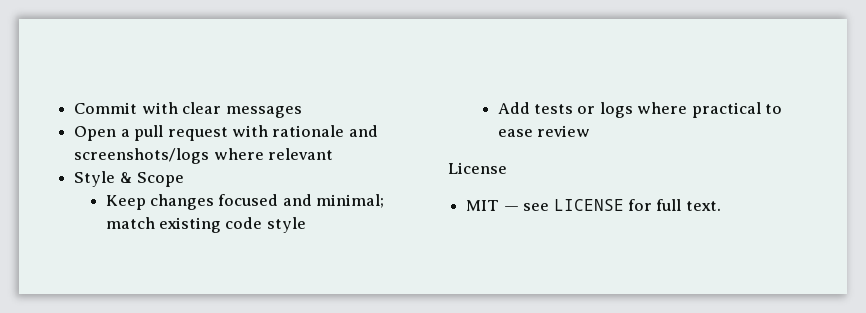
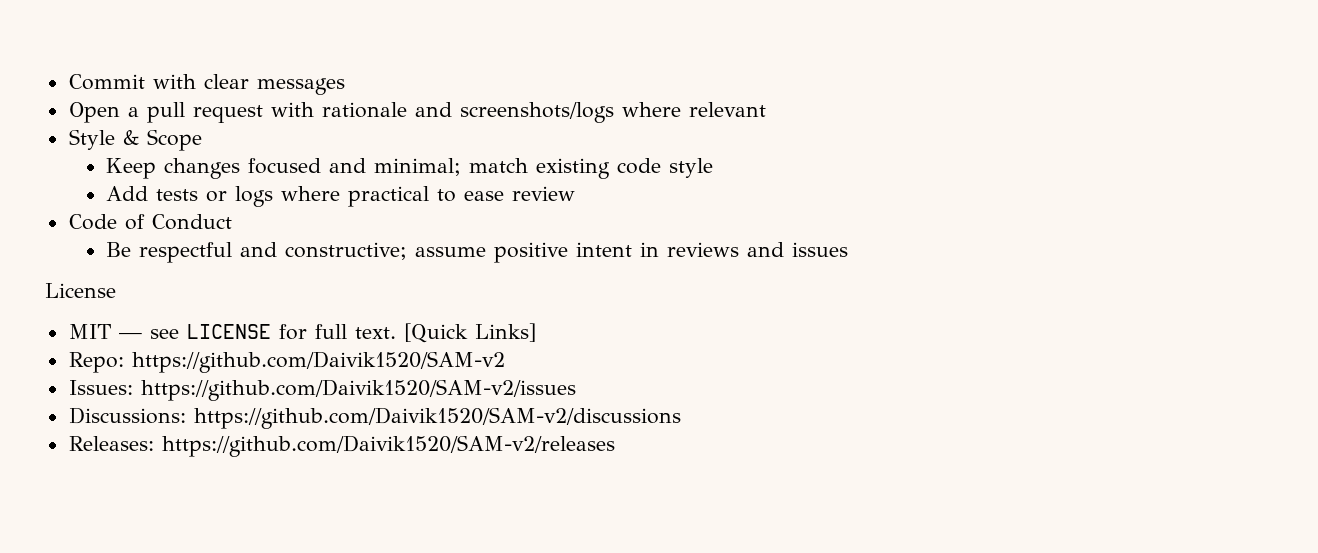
(590, 131) none -> [68,214,232,230] [105,242,848,263] // Code of Conduct // Be respectful and constructive; assume positive intent in reviews and issues
(721, 206) none -> [403,323,536,343] [68,351,505,373] [68,379,576,401] [68,407,681,429] [68,435,615,457] [Quick Links] // Repo: https://github.com/Daivik1520/SAM-v2 // Issues: https://github.com/Daivik1520/SAM-v2/issues // Discussions: https://github.com/Daivik1520/SAM-v2/discussions // Releases: https://github.com/Daivik1520/SAM-v2/releases

